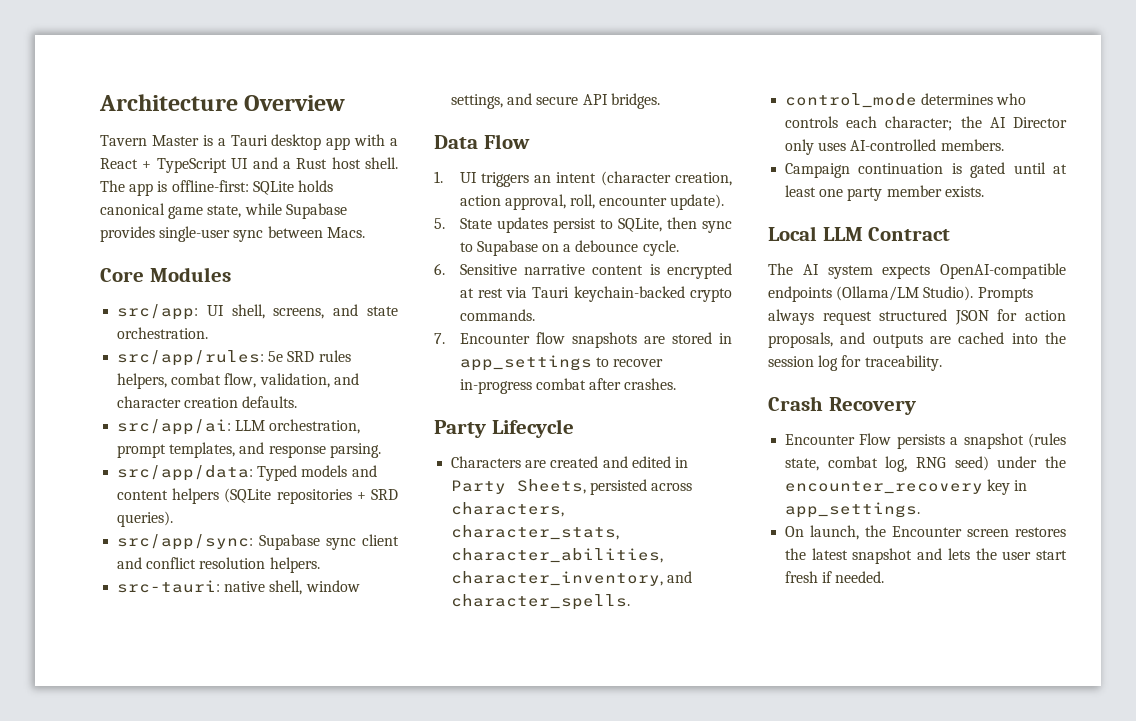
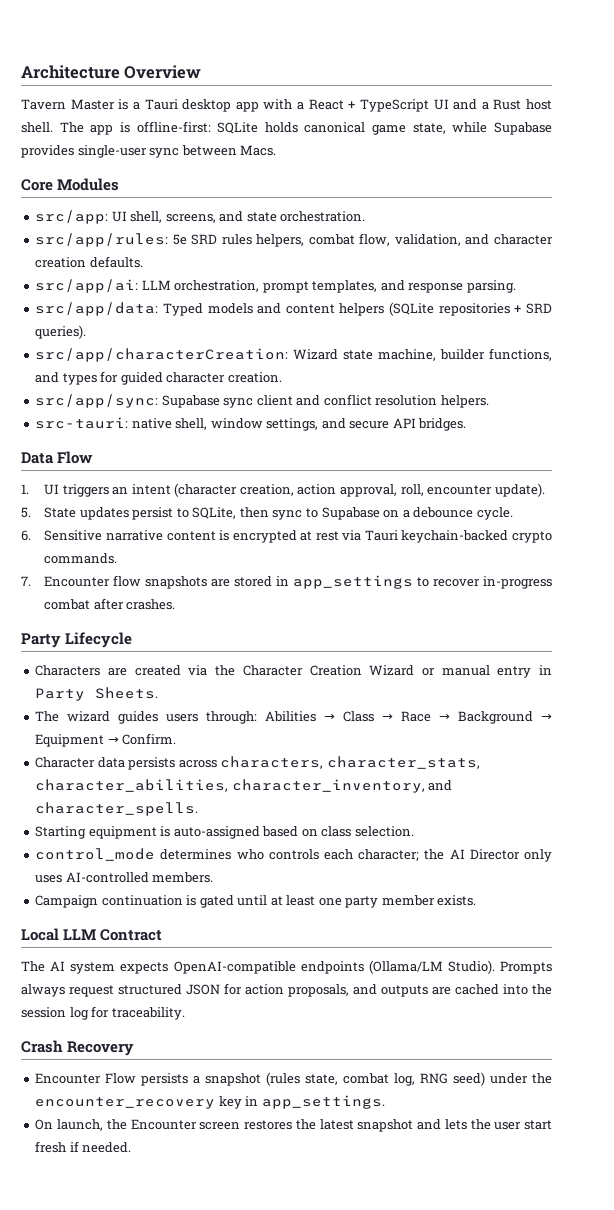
(174, 519) none -> [35,348,552,362] [35,371,282,385] // src/app/characterCreation: Wizard state machine, builder functions, and types for guided character creation.
[602,456,688,468] [451,479,648,495] and edited in Party Sheets, persisted -> [188,665,552,678] [35,687,159,701] [35,711,553,724] [35,733,177,747] [35,757,176,770] via the Character Creation Wizard or manual entry in Party Sheets. // The wizard guides users through: Abilities → Class → Race → Background → Equipment → Confirm. // Character data persists
(631, 602) none -> [35,826,414,839] // Starting equipment is auto-assigned based on class selection.

